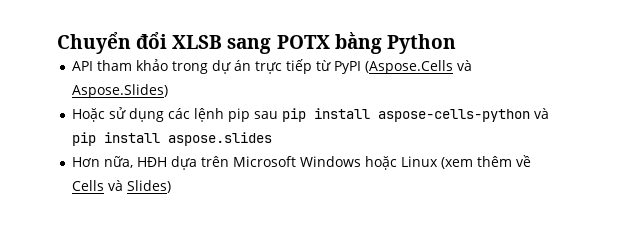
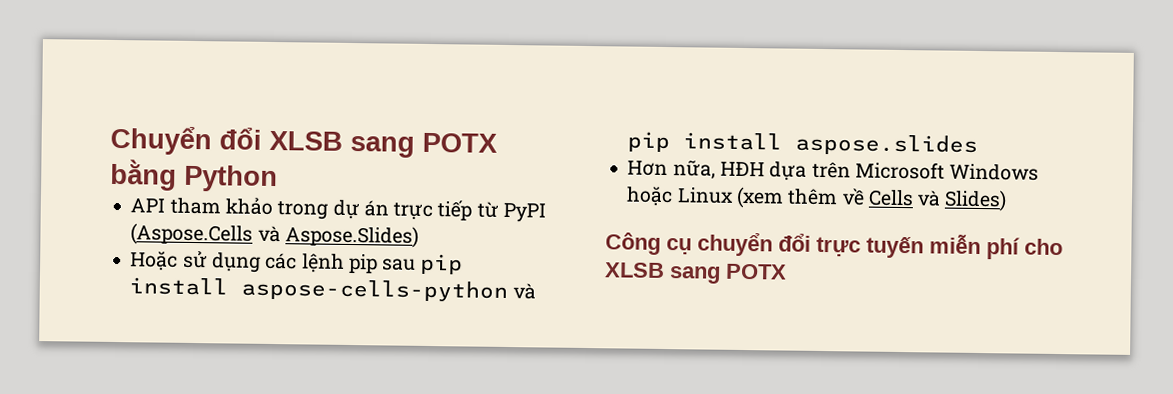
(172, 186) none -> [605,232,1063,260] [604,262,787,284] // Công cụ chuyển đổi trực tuyến miễn phí cho XLSB sang POTX

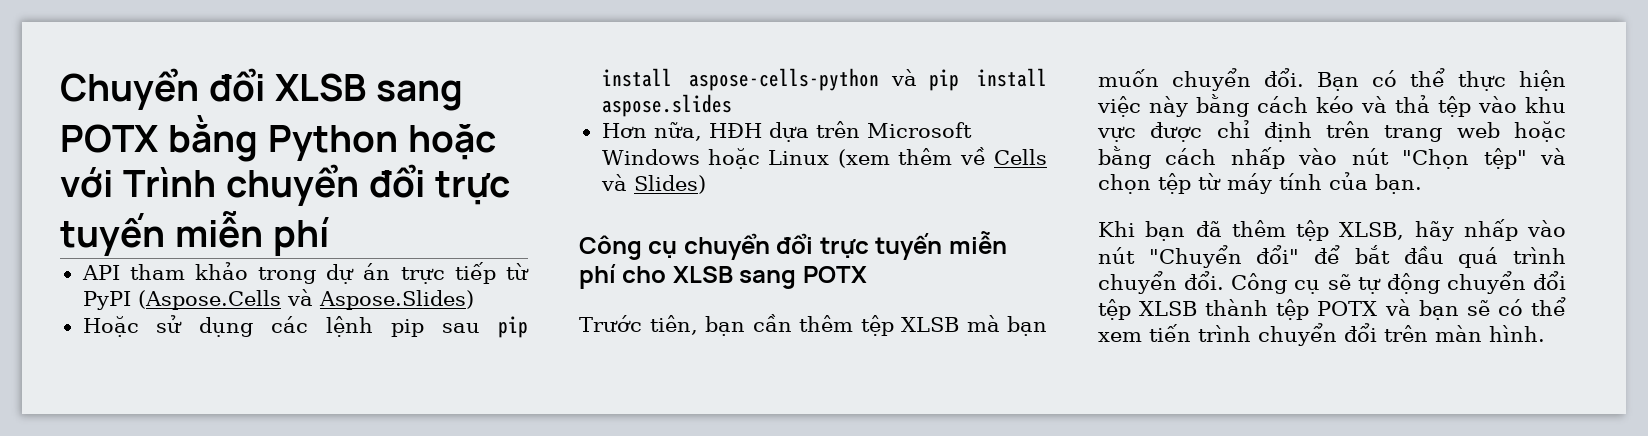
(278, 178) none -> [407,124,496,160] [60,164,510,206] [60,211,329,256] hoặc với Trình chuyển đổi trực tuyến miễn phí
(787, 271) none -> [579,314,1047,336] [1098,68,1566,91] [1097,94,1566,117] [1097,120,1566,142] [1098,146,1566,169] [1098,172,1422,194] [1098,219,1566,241] [1098,245,1566,268] [1098,271,1566,294] [1098,297,1566,320] [1098,323,1545,346] // Trước tiên, bạn cần thêm tệp XLSB mà bạn muốn chuyển đổi. Bạn có thể thực hiện việc này bằng cách kéo và thả tệp vào khu vực được chỉ định trên trang web hoặc bằng cách nhấp vào nút "Chọn tệp" và chọn tệp từ máy tính của bạn. // Khi bạn đã thêm tệp XLSB, hãy nhấp vào nút "Chuyển đổi" để bắt đầu quá trình chuyển đổi. Công cụ sẽ tự động chuyển đổi tệp XLSB thành tệp POTX và bạn sẽ có thể xem tiến trình chuyển đổi trên màn hình.

